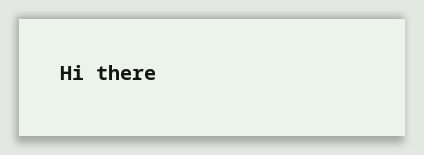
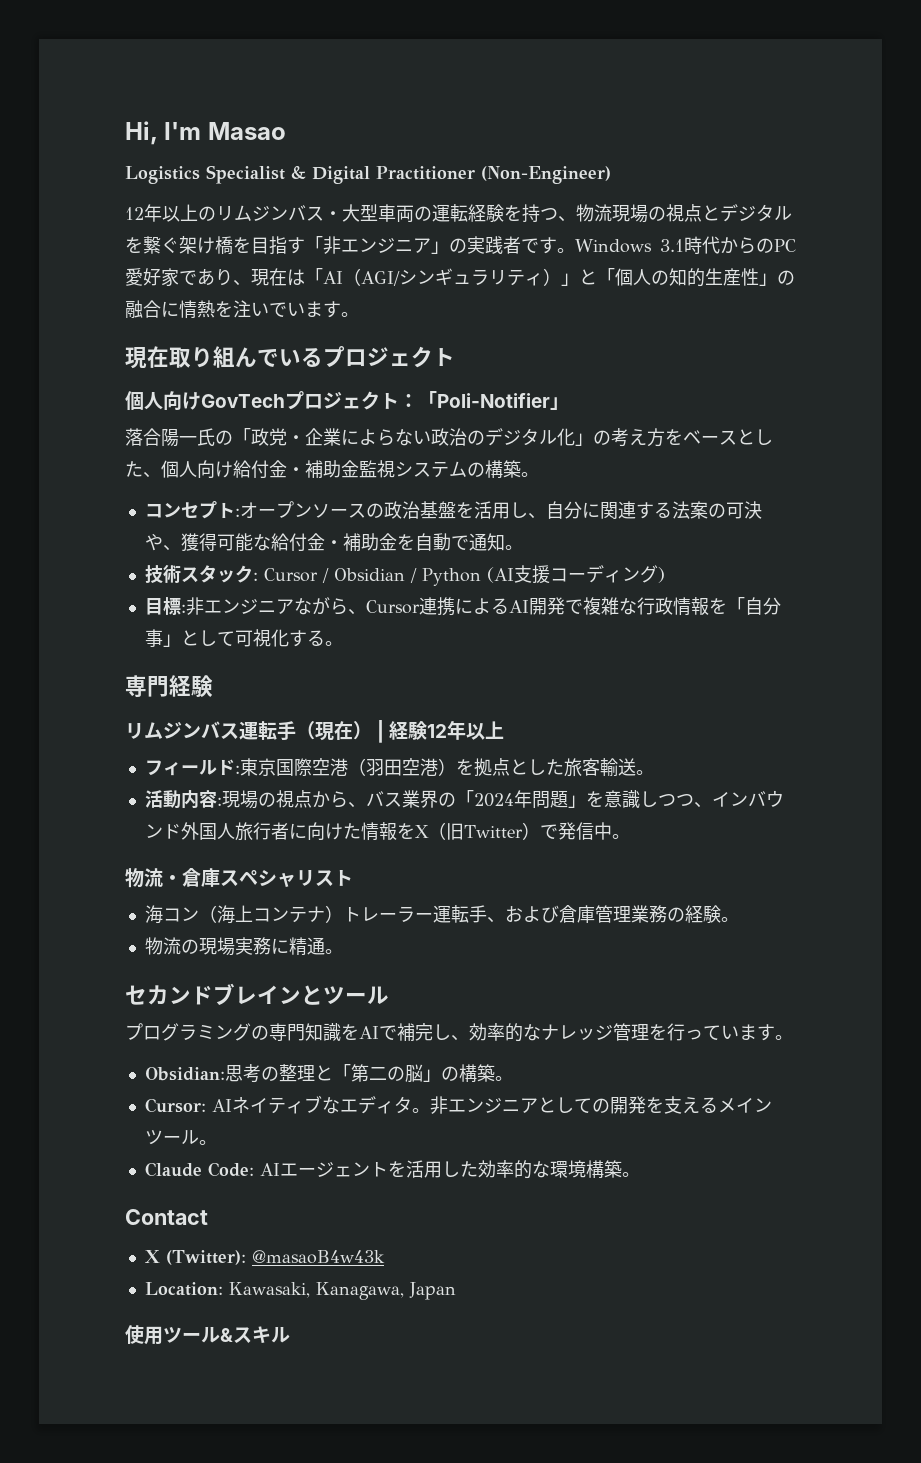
[60,65,156,80] Hi there -> [125,121,286,145] [125,165,611,184] [125,204,792,223] [125,236,796,255] [125,268,795,287] [125,300,359,319] [125,346,455,369] [125,391,569,411] [125,428,773,447] [125,460,539,479] [144,501,762,519] [144,533,523,552] [144,564,665,586] [144,597,781,616] [144,629,343,647] [125,675,213,697] [125,720,505,743] [144,758,654,777] [144,790,784,809] [144,822,630,841] [125,868,353,888] [144,905,739,924] [144,937,343,956] [125,983,389,1005] [125,1023,793,1042] [144,1064,513,1083] [144,1095,772,1114] [144,1130,217,1145] [144,1160,640,1179] [125,1209,208,1225] [144,1250,385,1265] [144,1282,456,1300] [125,1325,290,1345] Hi, I'm Masao // Logistics Specialist & Digital Practitioner (Non-Engineer) // 12年以上のリムジンバス・大型車両の運転経験を持つ、物流現場の視点とデジタルを繋ぐ架け橋を目指す「非エンジニア」の実践者です。Windows 3.1時代からのPC愛好家であり、現在は「AI（AGI/シンギュラリティ）」と「個人の知的生産性」の融合に情熱を注いでいます。 // 現在取り組んでいるプロジェクト // 個人向けGovTechプロジェクト：「Poli-Notifier」 // 落合陽一氏の「政党・企業によらない政治のデジタル化」の考え方をベースとした、個人向け給付金・補助金監視システムの構築。 // コンセプト:オープンソースの政治基盤を活用し、自分に関連する法案の可決や、獲得可能な給付金・補助金を自動で通知。 // 技術スタック: Cursor / Obsidian / Python (AI支援コーディング) // 目標:非エンジニアながら、Cursor連携によるAI開発で複雑な行政情報を「自分事」として可視化する。 // 専門経験 // リムジンバス運転手（現在） | 経験12年以上 // フィールド:東京国際空港（羽田空港）を拠点とした旅客輸送。 // 活動内容:現場の視点から、バス業界の「2024年問題」を意識しつつ、インバウンド外国人旅行者に向けた情報をX（旧Twitter）で発信中。 // 物流・倉庫スペシャリスト // 海コン（海上コンテナ）トレーラー運転手、および倉庫管理業務の経験。 // 物流の現場実務に精通。 // セカンドブレインとツール // プログラミングの専門知識をAIで補完し、効率的なナレッジ管理を行っています。 // Obsidian:思考の整理と「第二の脳」の構築。 // Cursor: AIネイティブなエディタ。非エンジニアとしての開発を支えるメインツール。 // Claude Code: AIエージェントを活用した効率的な環境構築。 // Contact // X (Twitter): @masaoB4w43k // Location: Kawasaki, Kanagawa, Japan // 使用ツール&スキル

